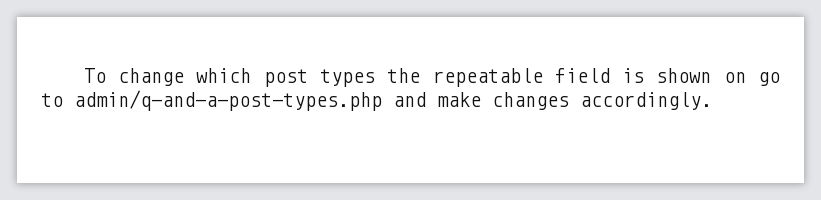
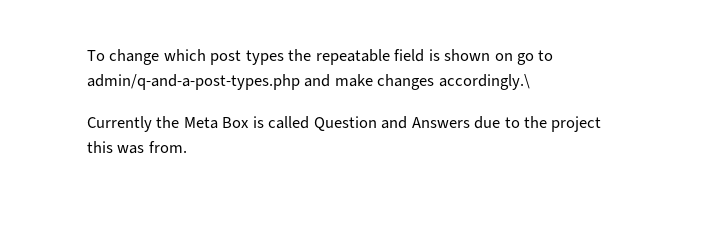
[580,92,712,110] accordingly. -> [438,74,530,90] [87,116,602,132] [87,141,187,154] accordingly.\ // Currently the Meta Box is called Question and Answers due to the project this was from.

